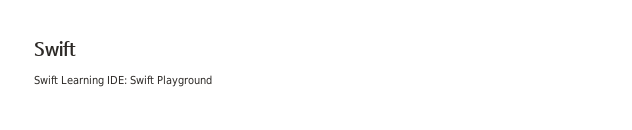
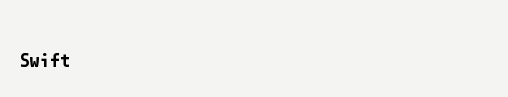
[34,41,76,56] [34,75,212,87] Swift // Swift Learning IDE: Swift Playground -> [19,53,69,67] Swift

